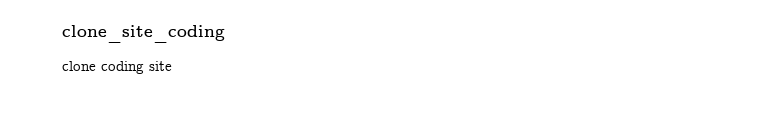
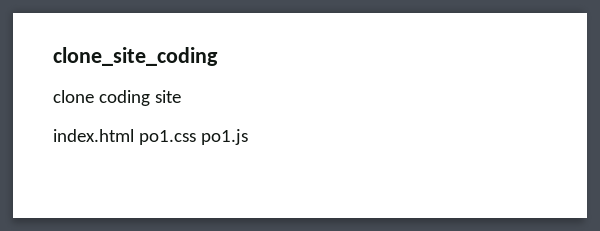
(172, 66) none -> [53,129,248,145] // index.html po1.css po1.js

